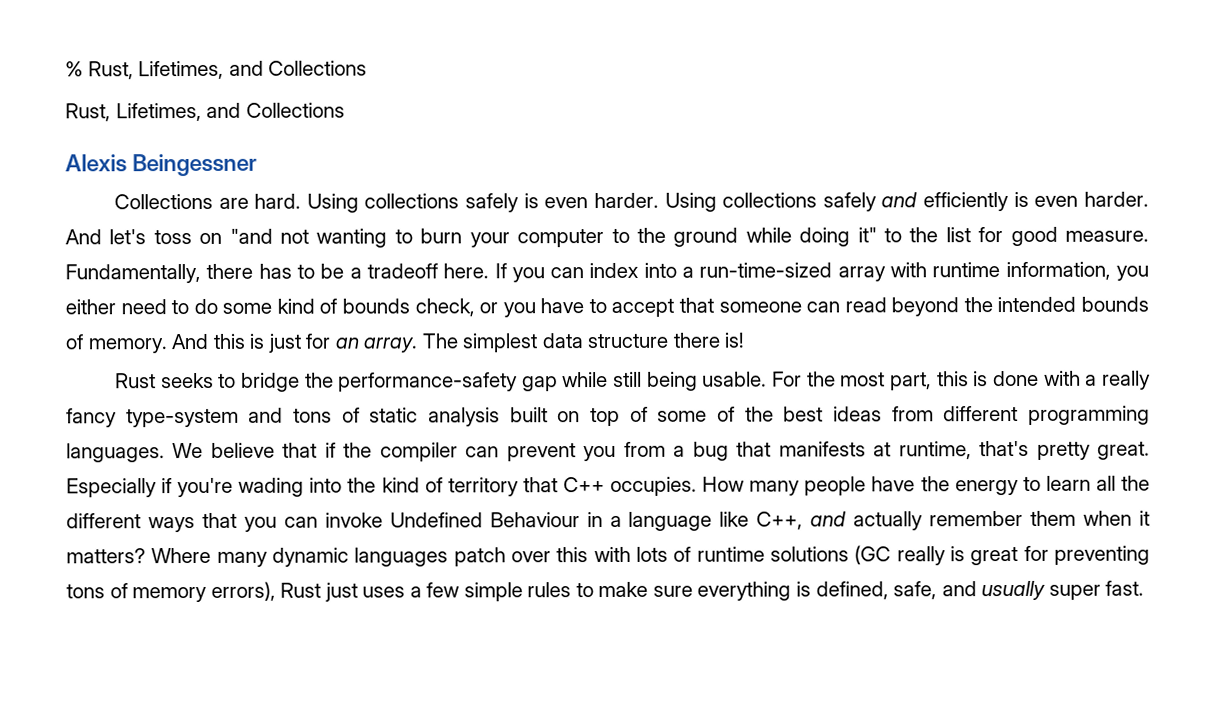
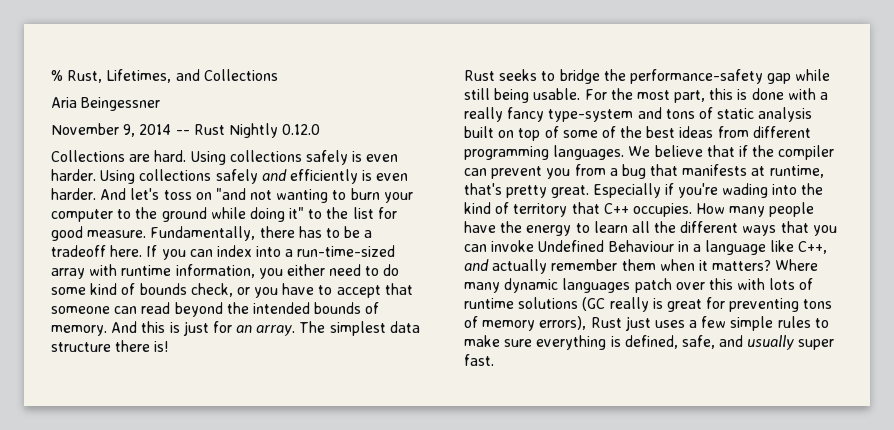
[65,102,345,122] [65,153,258,177] Rust, Lifetimes, and Collections // Alexis Beingessner -> [51,97,161,111] [51,123,321,138] Aria Beingessner // November 9, 2014 -- Rust Nightly 0.12.0

